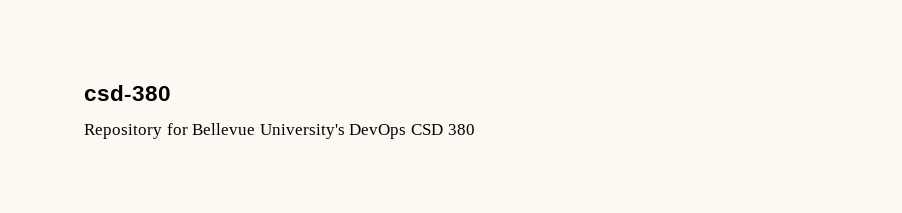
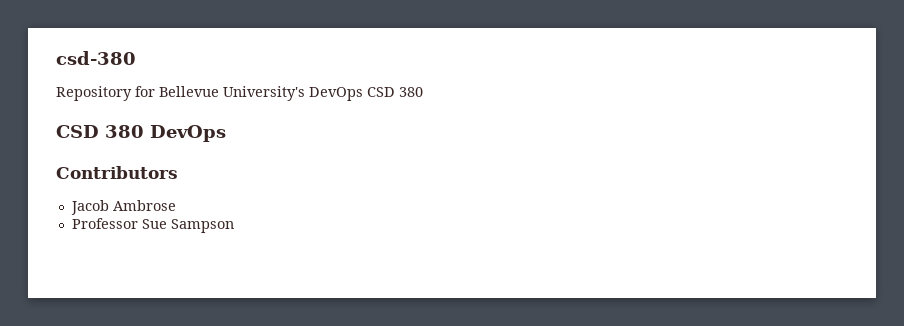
(475, 129) none -> [56,125,226,142] [56,166,178,179] [70,200,176,215] [71,218,234,233] // CSD 380 DevOps // Contributors // Jacob Ambrose // Professor Sue Sampson

